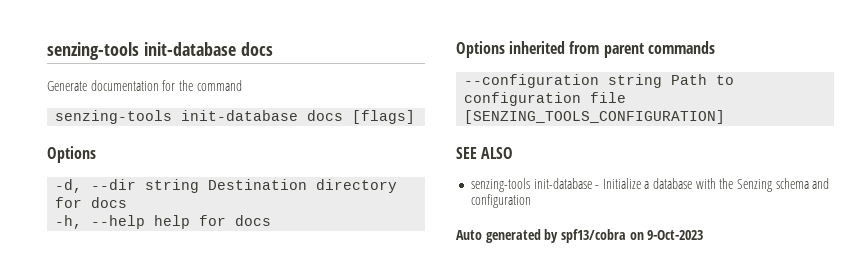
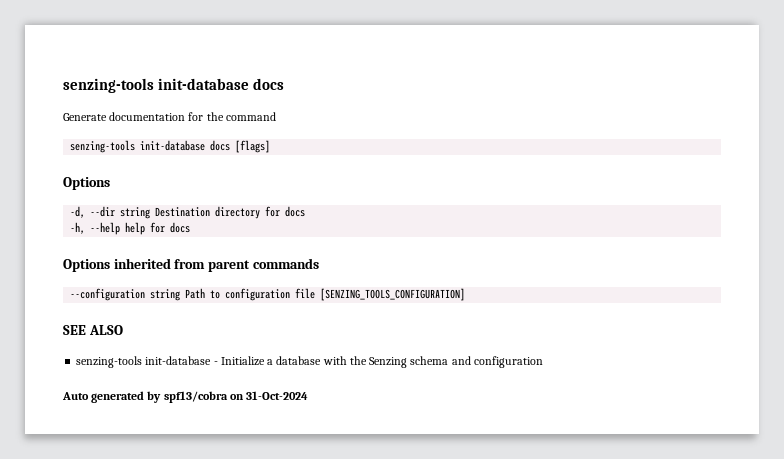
[647,230,704,240] 9-Oct-2023 -> [246,391,309,400] 31-Oct-2024

